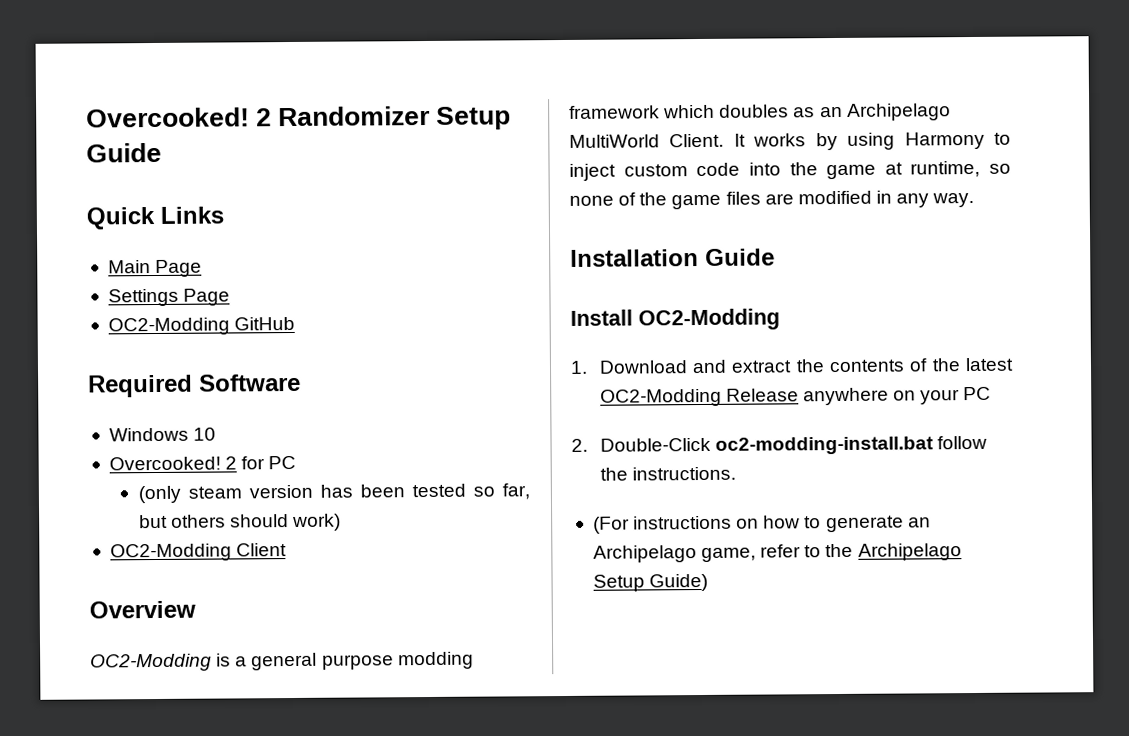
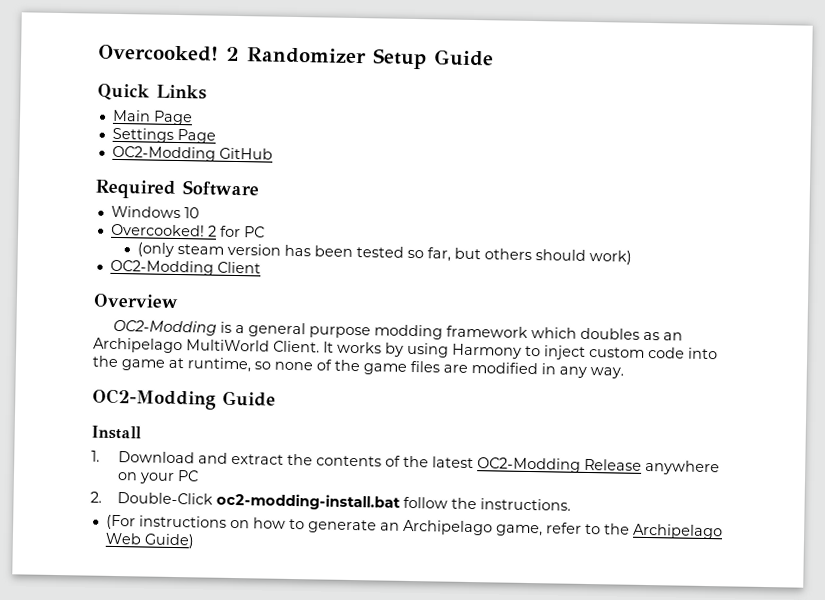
[570,249,699,267] Installation -> [92,388,216,410] OC2-Modding
[638,308,780,331] OC2-Modding -> (142, 432) none
[592,574,645,592] Setup -> [104,532,142,545] Web

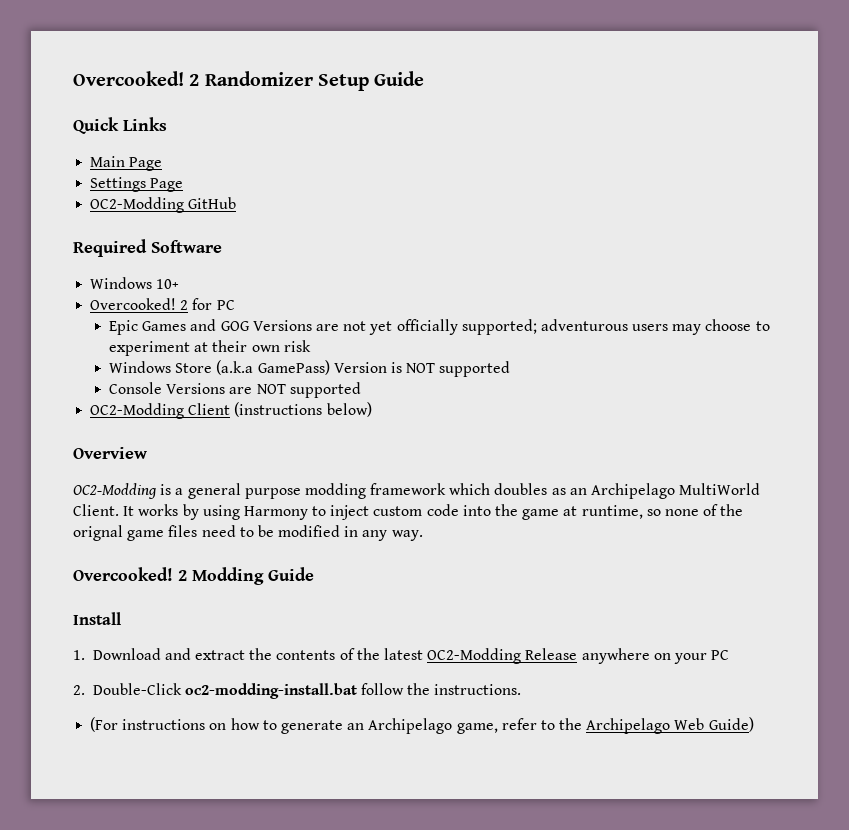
[183,207,200,219] 10 -> [156,279,180,289] 10+
[136,242,632,265] (only steam version has been tested so far, but others should work) -> [109,319,770,335] [109,340,311,356] [109,360,511,377] [109,382,361,398] Epic Games and GOG Versions are not yet officially supported; adventurous users may choose to experiment at their own risk // Windows Store (a.k.a GamePass) Version is NOT supported // Console Versions are NOT supported
(261, 267) none -> [234,402,372,417] (instructions below)
(360, 365) none -> [73,525,123,541] orignal
[443,364,468,373] are -> [201,525,274,537] need to be
[92,388,216,410] OC2-Modding -> [73,567,264,585] Overcooked! 2 Modding

